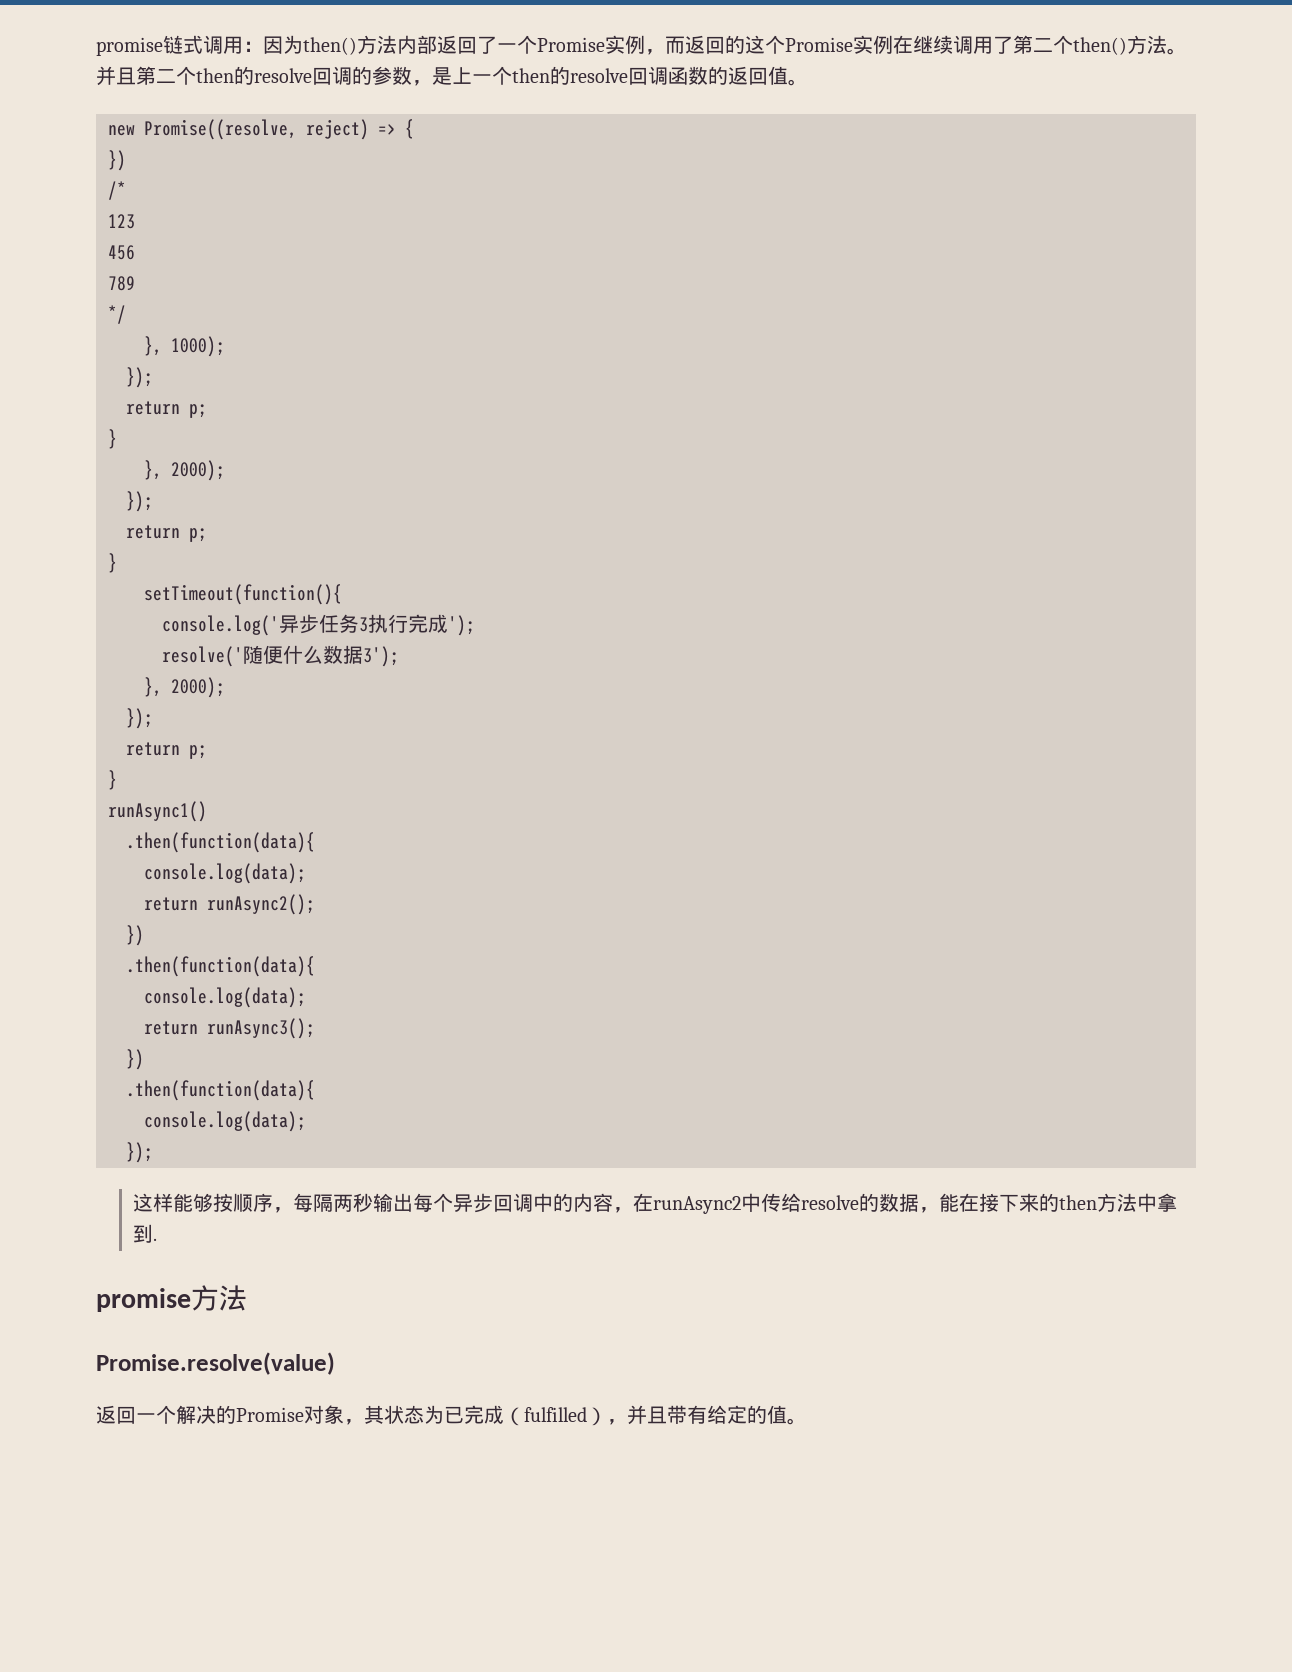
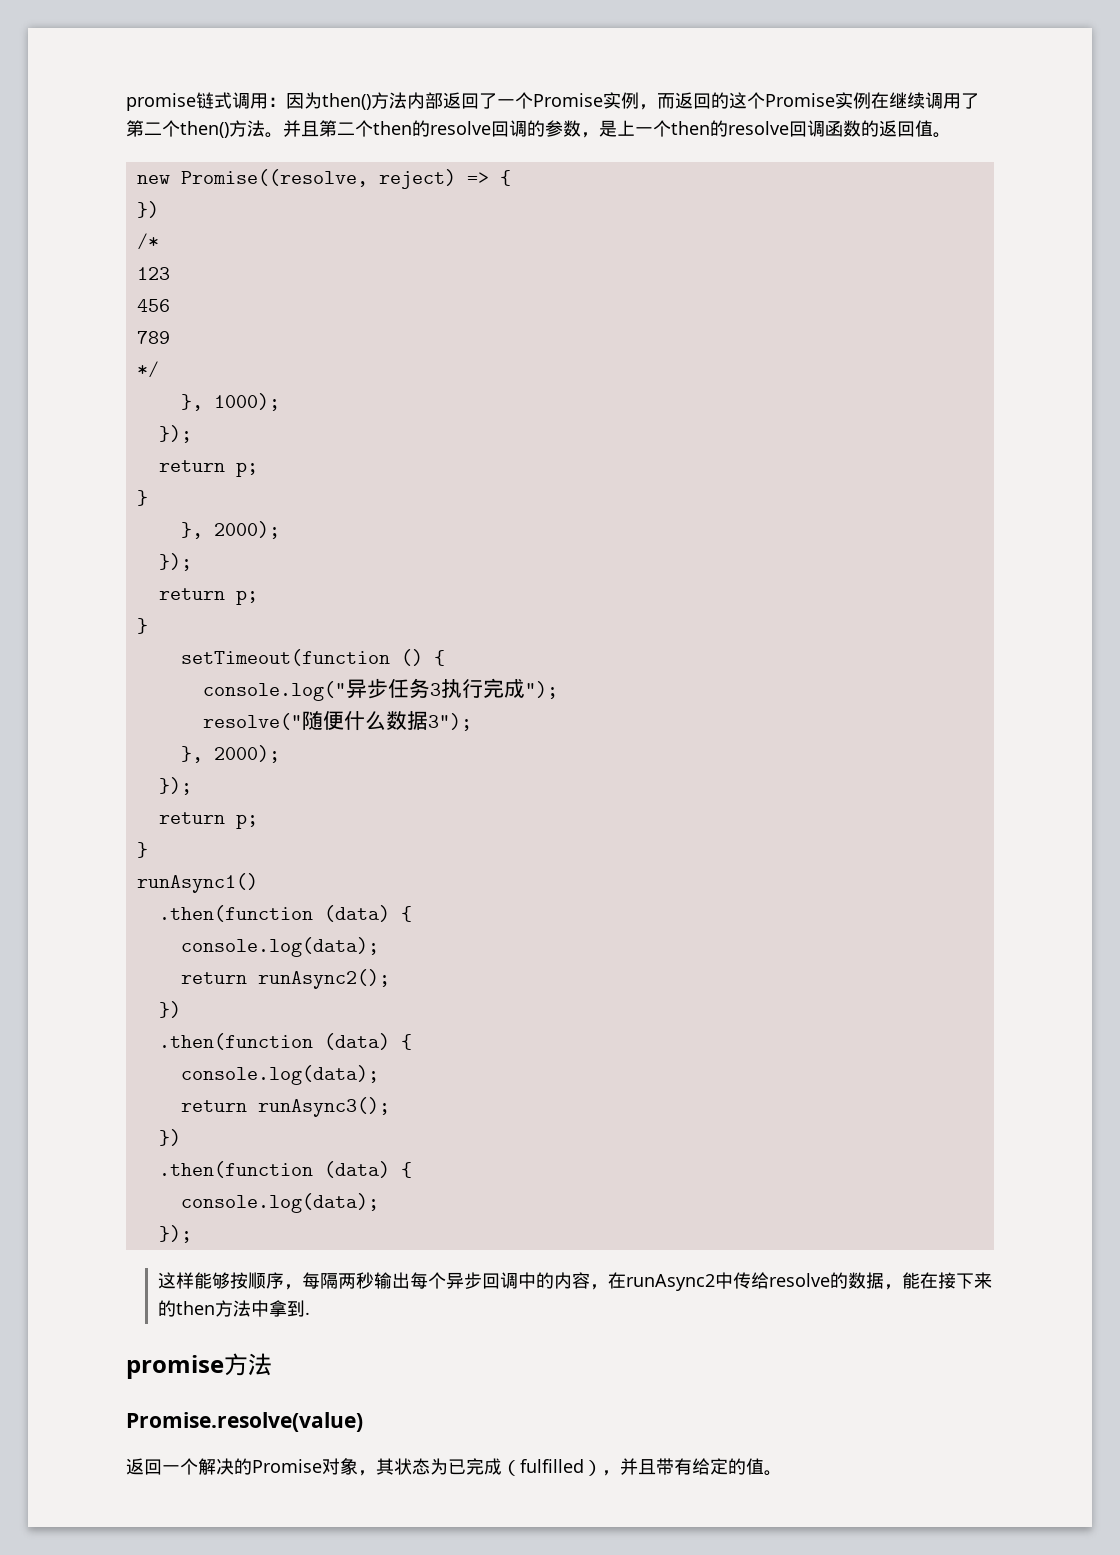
[144,584,342,605] [162,615,279,636] setTimeout(function(){ // console.log(' -> [180,649,445,666] [202,681,346,701] setTimeout(function () { // console.log("
[448,615,475,636] [162,646,243,667] '); // resolve(' -> [524,681,558,699] [202,713,302,730] "); // resolve("
[363,646,399,667] 3'); -> [427,713,472,731] 3");
[126,832,315,853] .then(function(data){ -> [158,905,412,922] .then(function (data) {
[126,956,315,977] .then(function(data){ -> [158,1033,412,1050] .then(function (data) {
[126,1080,315,1101] .then(function(data){ -> [158,1161,412,1178] .then(function (data) {

